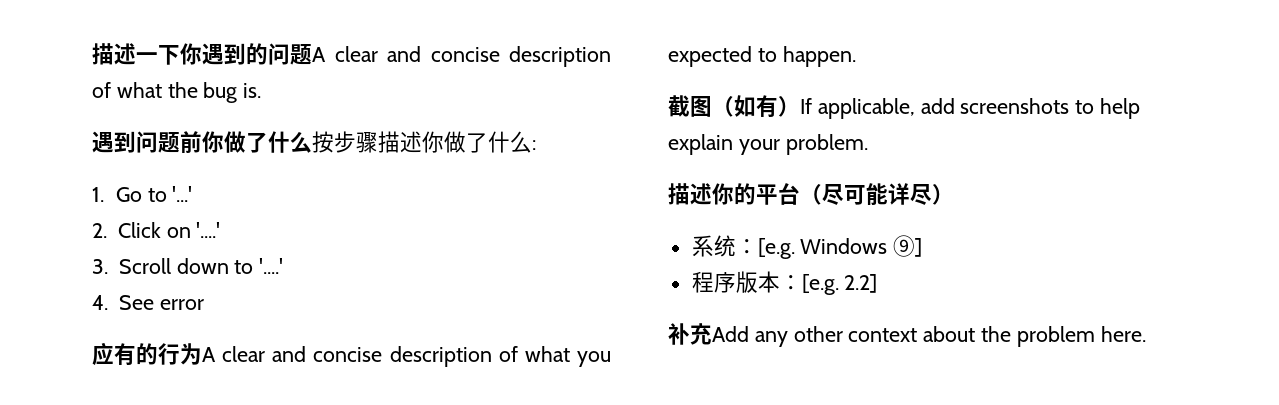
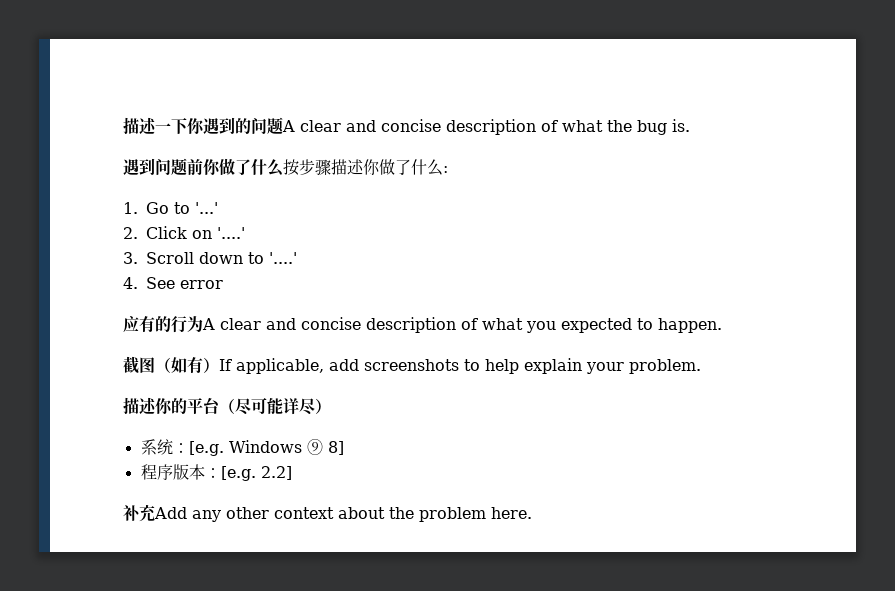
[893,235,923,257] ⑨] -> [306,439,344,455] ⑨ 8]

